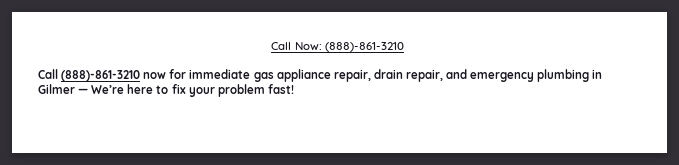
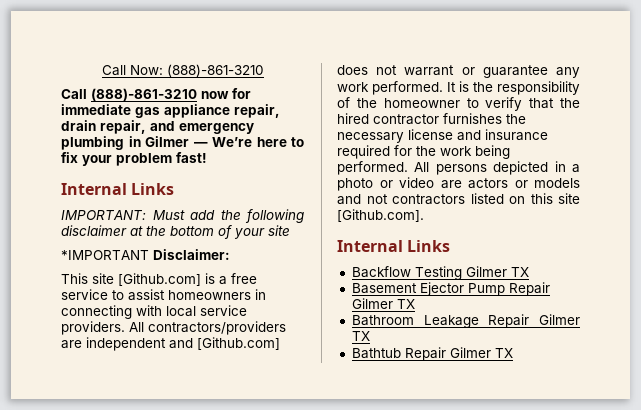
(294, 89) none -> [61,183,175,195] [61,209,304,223] [61,225,290,239] [61,249,230,260] [61,273,257,286] [61,289,266,301] [61,305,247,319] [61,321,286,335] [61,337,280,351] [337,65,580,78] [337,81,580,95] [337,97,580,111] [337,113,526,125] [337,129,548,143] [337,145,510,159] [337,161,580,175] [337,177,580,191] [337,193,580,205] [337,209,424,222] [337,240,451,252] [351,266,529,280] [351,282,550,296] [351,298,415,309] [351,314,580,328] [351,331,370,341] [351,347,513,361] // Internal Links // IMPORTANT: Must add the following disclaimer at the bottom of your site // *IMPORTANT Disclaimer: // This site [Github.com] is a free service to assist homeowners in connecting with local service providers. All contractors/providers are independent and [Github.com] does not warrant or guarantee any work performed. It is the responsibility of the homeowner to verify that the hired contractor furnishes the necessary license and insurance required for the work being performed. All persons depicted in a photo or video are actors or models and not contractors listed on this site [Github.com]. // Internal Links // Backflow Testing Gilmer TX // Basement Ejector Pump Repair Gilmer TX // Bathroom Leakage Repair Gilmer TX // Bathtub Repair Gilmer TX

